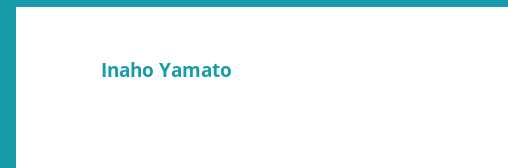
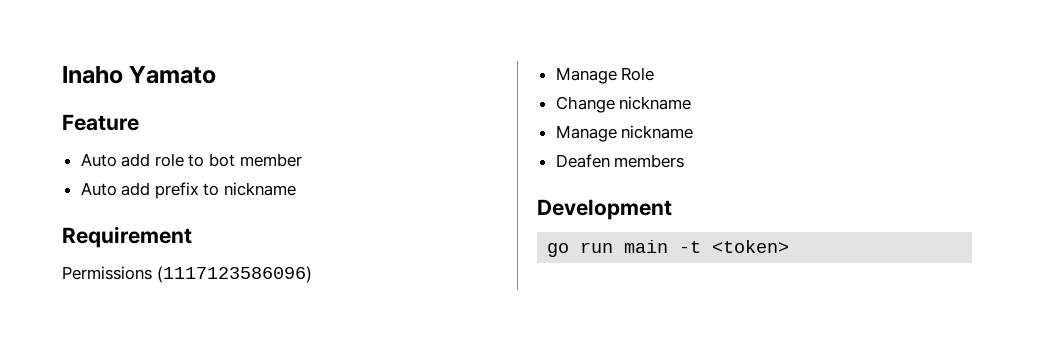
(232, 70) none -> [62,114,139,131] [80,153,302,167] [80,182,297,199] [62,226,192,248] [62,266,312,283] [555,67,655,84] [555,96,692,113] [555,125,694,142] [555,154,685,168] [537,199,672,220] [547,240,790,257] // Feature // Auto add role to bot member // Auto add prefix to nickname // Requirement // Permissions (1117123586096) // Manage Role // Change nickname // Manage nickname // Deafen members // Development // go run main -t <token>

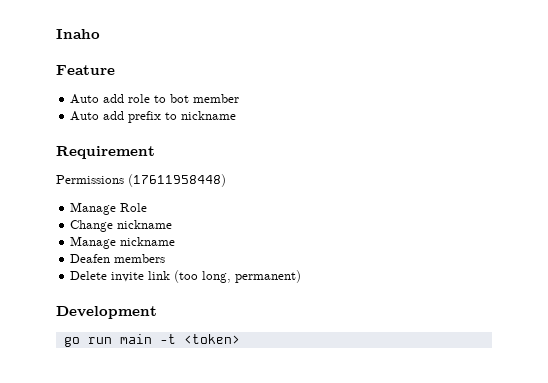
[129,66,217,84] Yamato -> (100, 34) none
[156,266,312,283] (1117123586096) -> [128,174,226,187] (17611958448)
(685, 161) none -> [70,270,302,283] // Delete invite link (too long, permanent)

